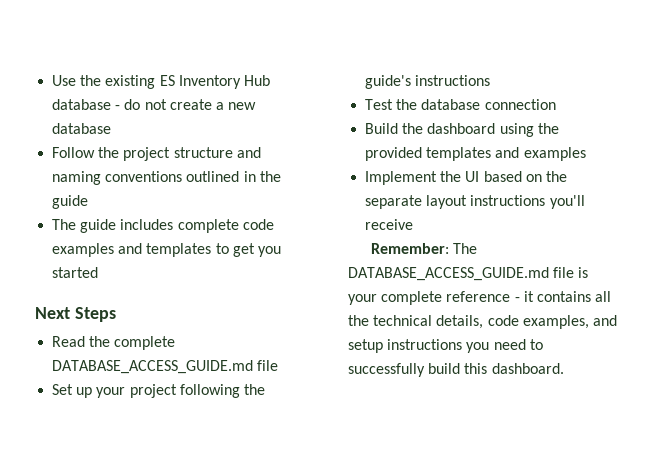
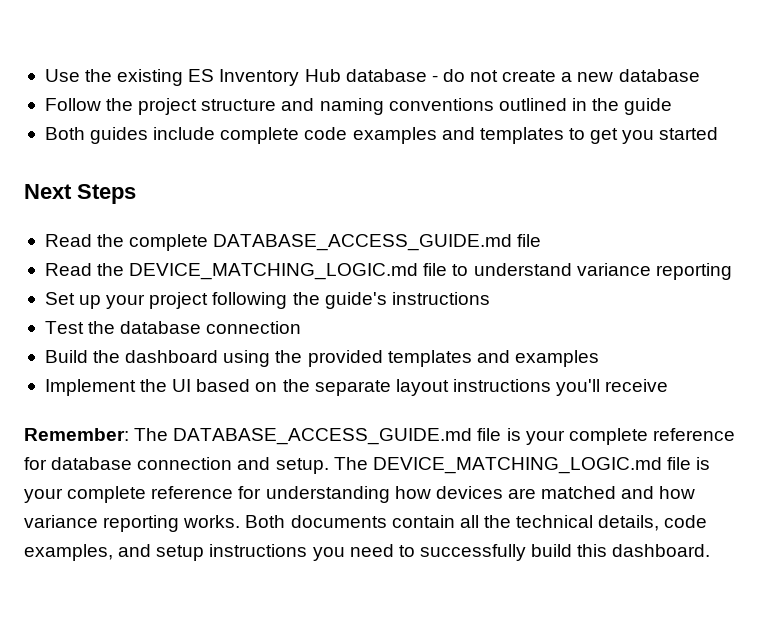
[52,219,174,233] The guide includes -> [44,127,216,144] Both guides include
(279, 365) none -> [44,263,732,280] // Read the DEVICE_MATCHING_LOGIC.md file to understand variance reporting
[514,291,591,302] - it contains -> [24,457,711,474] [24,486,696,503] [24,515,455,532] for database connection and setup. The DEVICE_MATCHING_LOGIC.md file is your complete reference for understanding how devices are matched and how variance reporting works. Both documents contain

